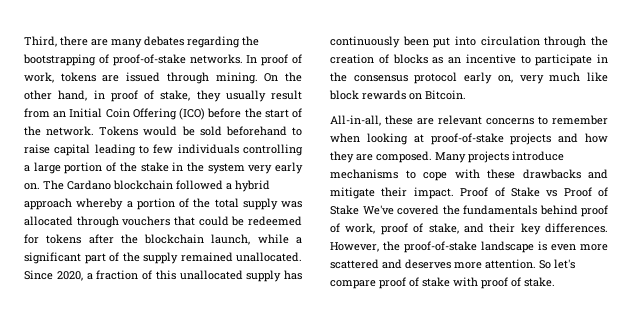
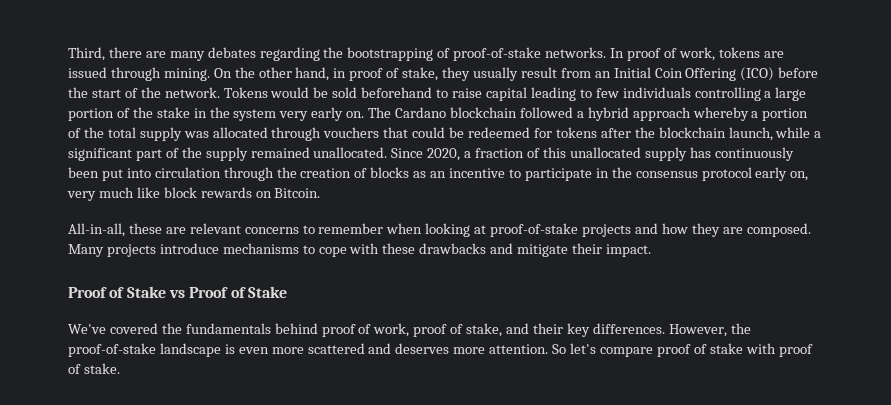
(454, 193) none -> (651, 250) //
(359, 210) none -> (287, 292) //

